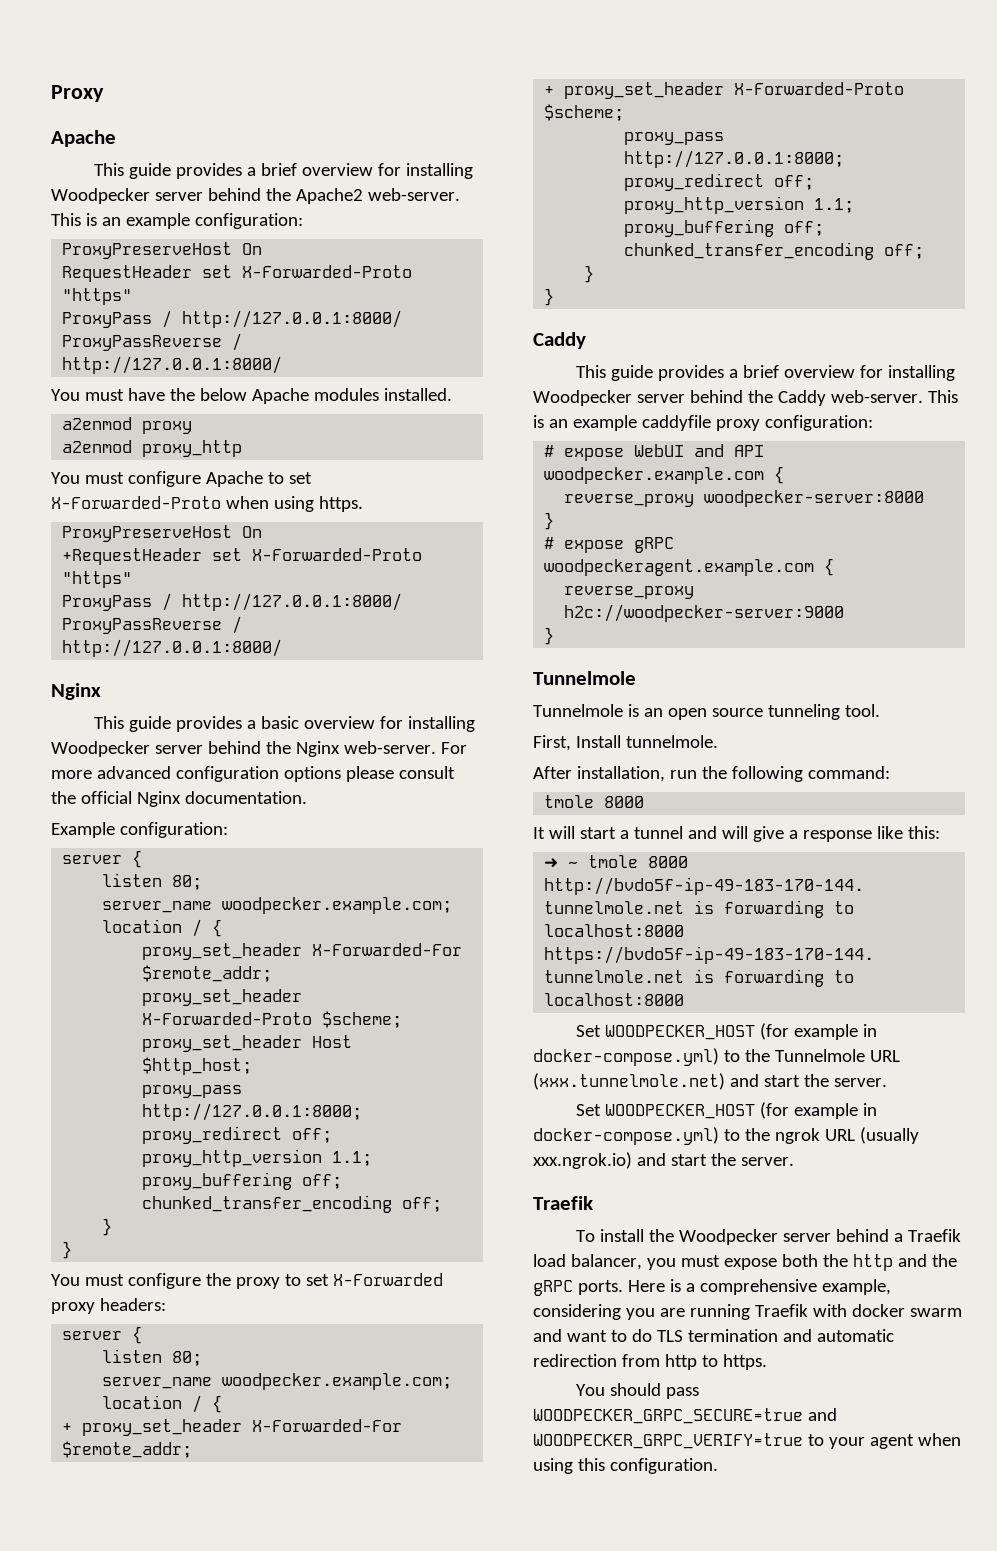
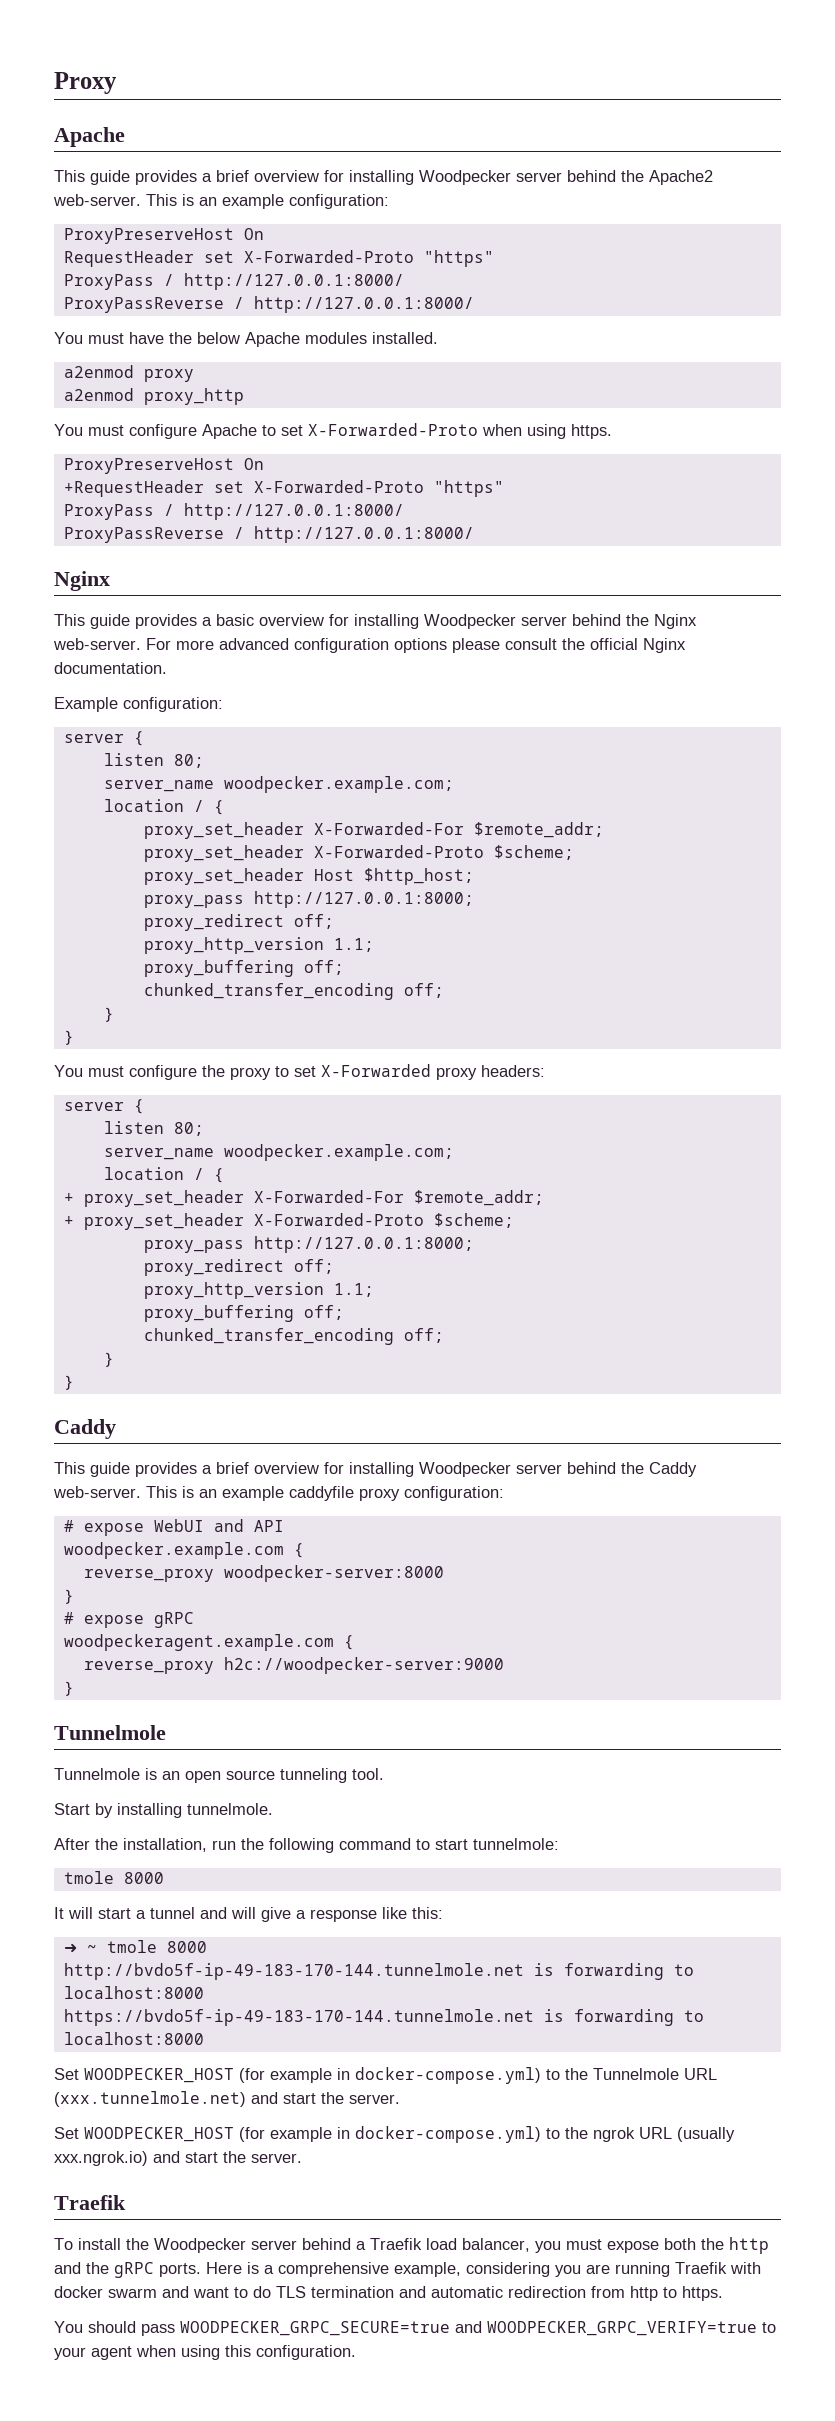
[533,735,621,751] First, Install -> [54,1803,182,1818] Start by installing
(572, 772) none -> [95,1838,118,1850] the
[807,766,890,779] command: -> [339,1838,559,1850] command to start tunnelmole:

